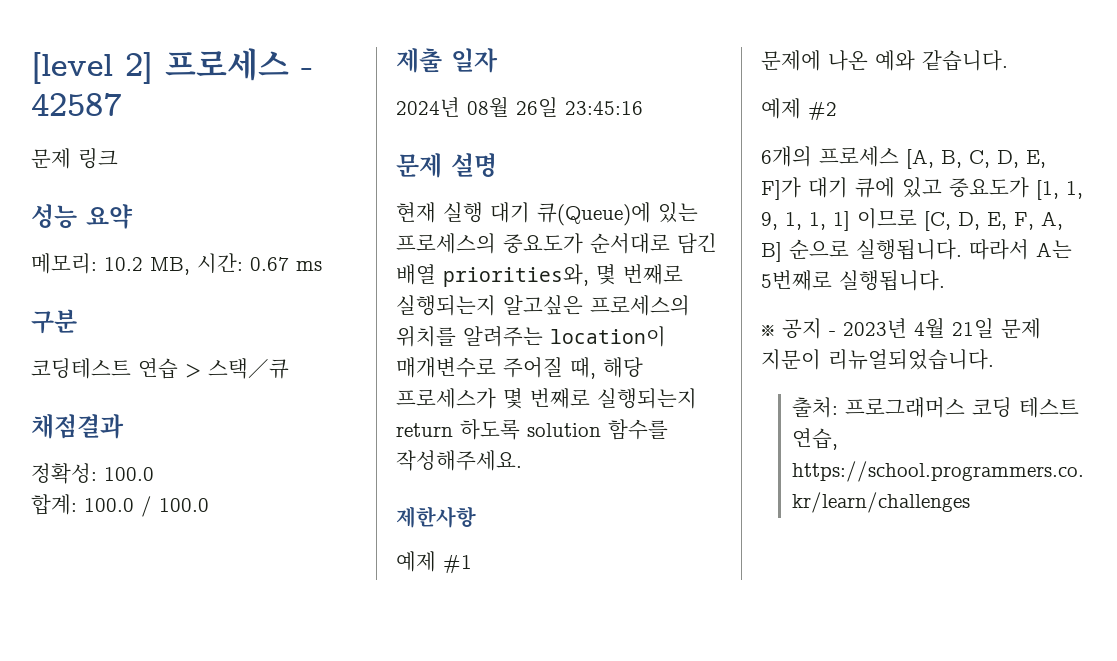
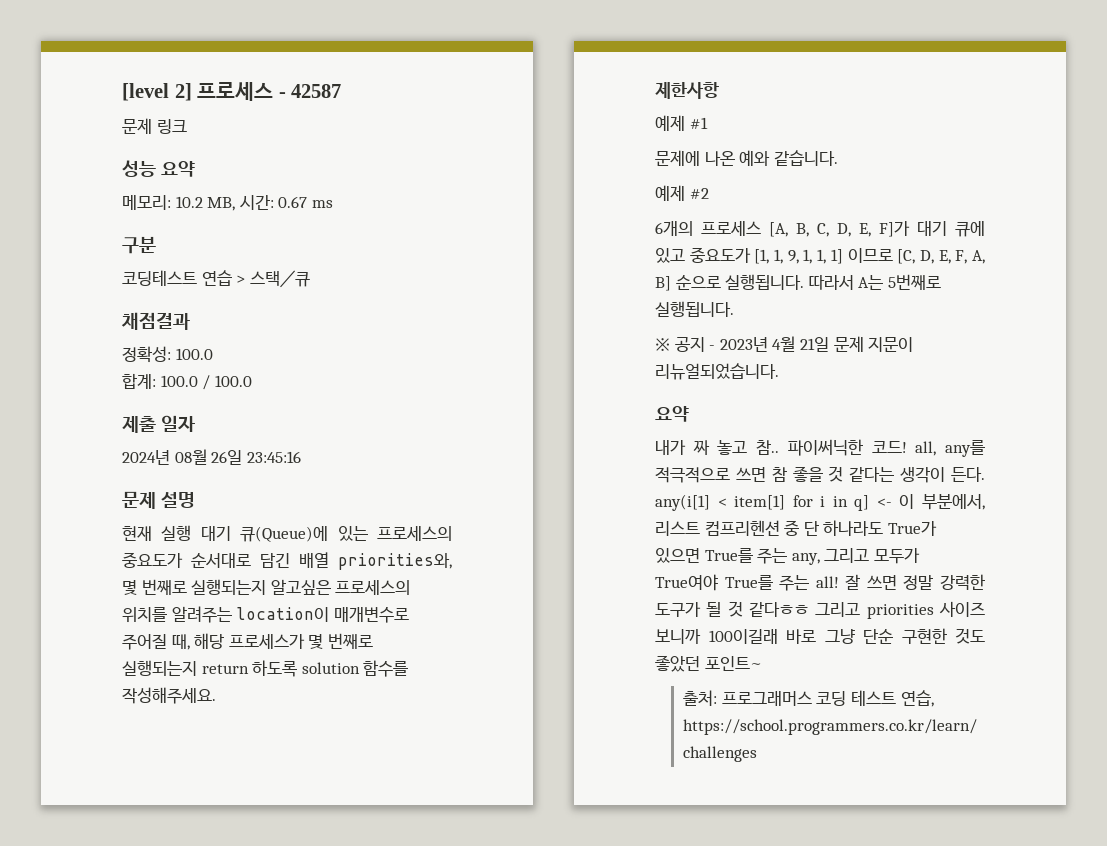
(994, 359) none -> [655,406,689,422] [655,439,985,457] [655,466,985,483] [655,494,985,511] [655,520,937,536] [655,548,920,565] [655,574,985,591] [655,601,985,619] [655,628,985,644] [655,655,762,672] // 요약 // 내가 짜 놓고 참.. 파이써닉한 코드! all, any를 적극적으로 쓰면 참 좋을 것 같다는 생각이 든다. any(i[1] < item[1] for i in q] <- 이 부분에서, 리스트 컴프리헨션 중 단 하나라도 True가 있으면 True를 주는 any, 그리고 모두가 True여야 True를 주는 all! 잘 쓰면 정말 강력한 도구가 될 것 같다ㅎㅎ 그리고 priorities 사이즈 보니까 100이길래 바로 그냥 단순 구현한 것도 좋았던 포인트~

